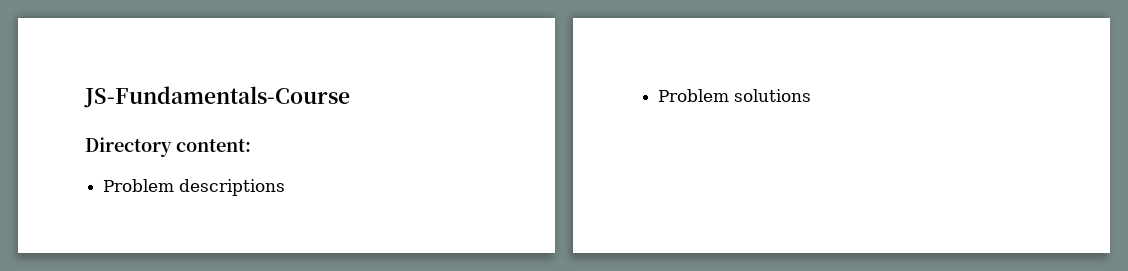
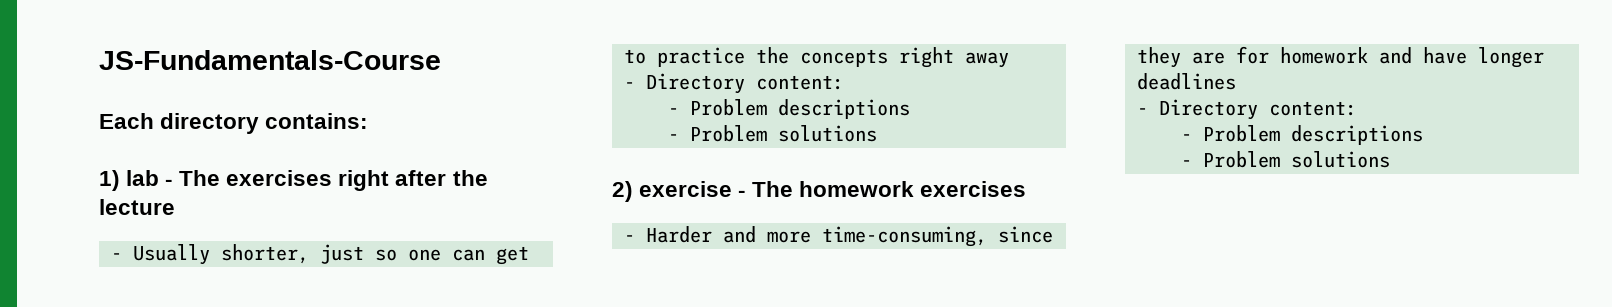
[85,137,251,157] [103,179,286,196] [658,89,812,102] Directory content: // Problem descriptions // Problem solutions -> [99,113,369,134] [99,170,488,191] [99,199,175,215] [111,244,529,265] [624,47,1009,68] [624,73,844,94] [668,99,910,119] [668,125,877,142] [612,181,1027,202] [624,226,1053,247] [1137,46,1544,68] [1137,73,1236,90] [1137,99,1357,120] [1181,125,1423,145] [1181,151,1390,168] Each directory contains: // 1) lab - The exercises right after the lecture // - Usually shorter, just so one can get to practice the concepts right away // - Directory content: // - Problem descriptions // - Problem solutions // 2) exercise - The homework exercises // - Harder and more time-consuming, since they are for homework and have longer deadlines // - Directory content: // - Problem descriptions // - Problem solutions

